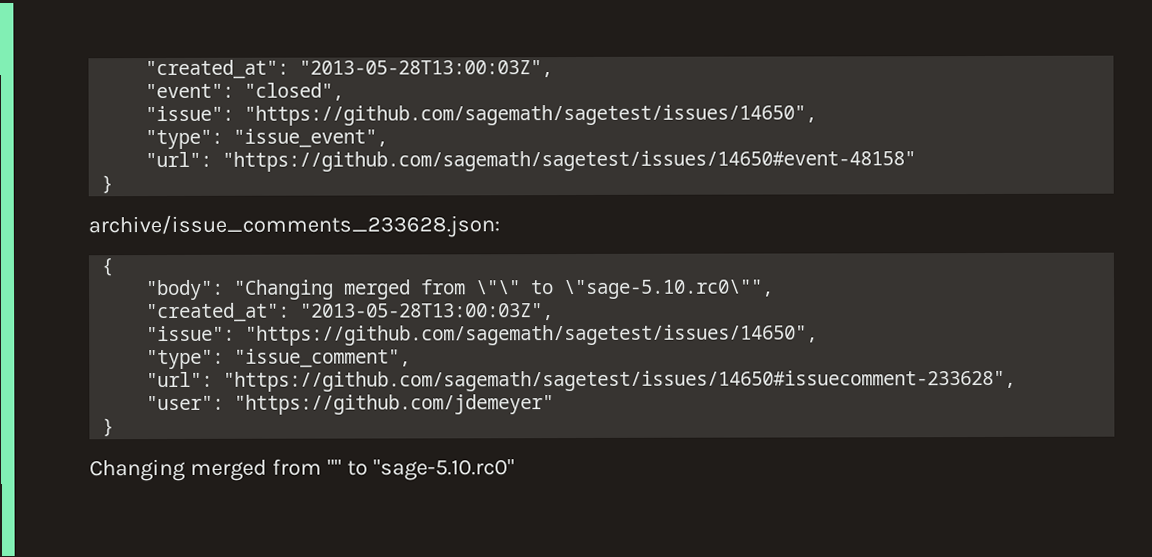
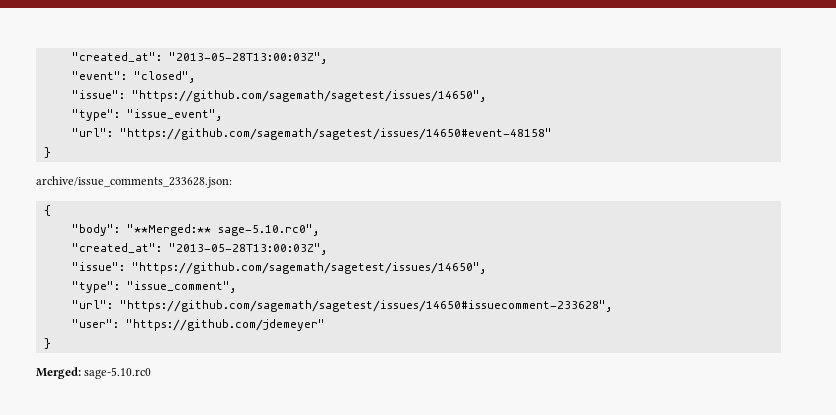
[234,279,775,300] "Changing merged from \"\" to \"sage-5.10.rc0\"", -> [126,224,319,236] "**Merged:** sage-5.10.rc0",
[89,458,515,482] Changing merged from "" to "sage-5.10.rc0" -> [36,367,152,379] Merged: sage-5.10.rc0

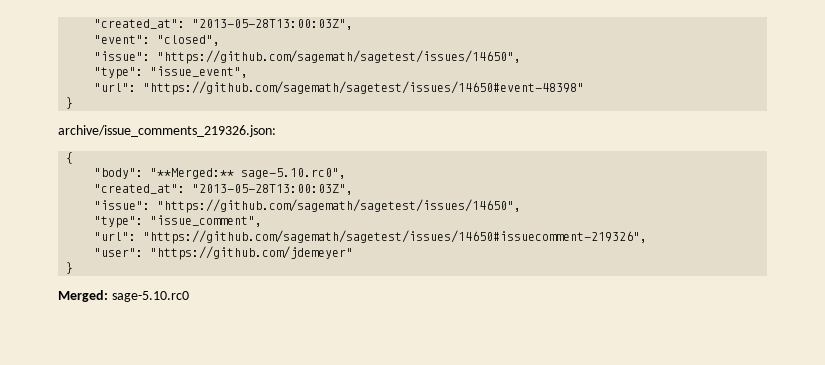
[119,128,552,140] [43,147,51,158] [36,176,232,188] "https://github.com/sagemath/sagetest/issues/14650#event-48158" // } // archive/issue_comments_233628.json: -> [143,81,585,95] [66,97,74,109] [58,125,276,137] "https://github.com/sagemath/sagetest/issues/14650#event-48398" // } // archive/issue_comments_219326.json:
[119,300,612,312] "https://github.com/sagemath/sagetest/issues/14650#issuecomment-233628", -> [143,230,648,244] "https://github.com/sagemath/sagetest/issues/14650#issuecomment-219326",

